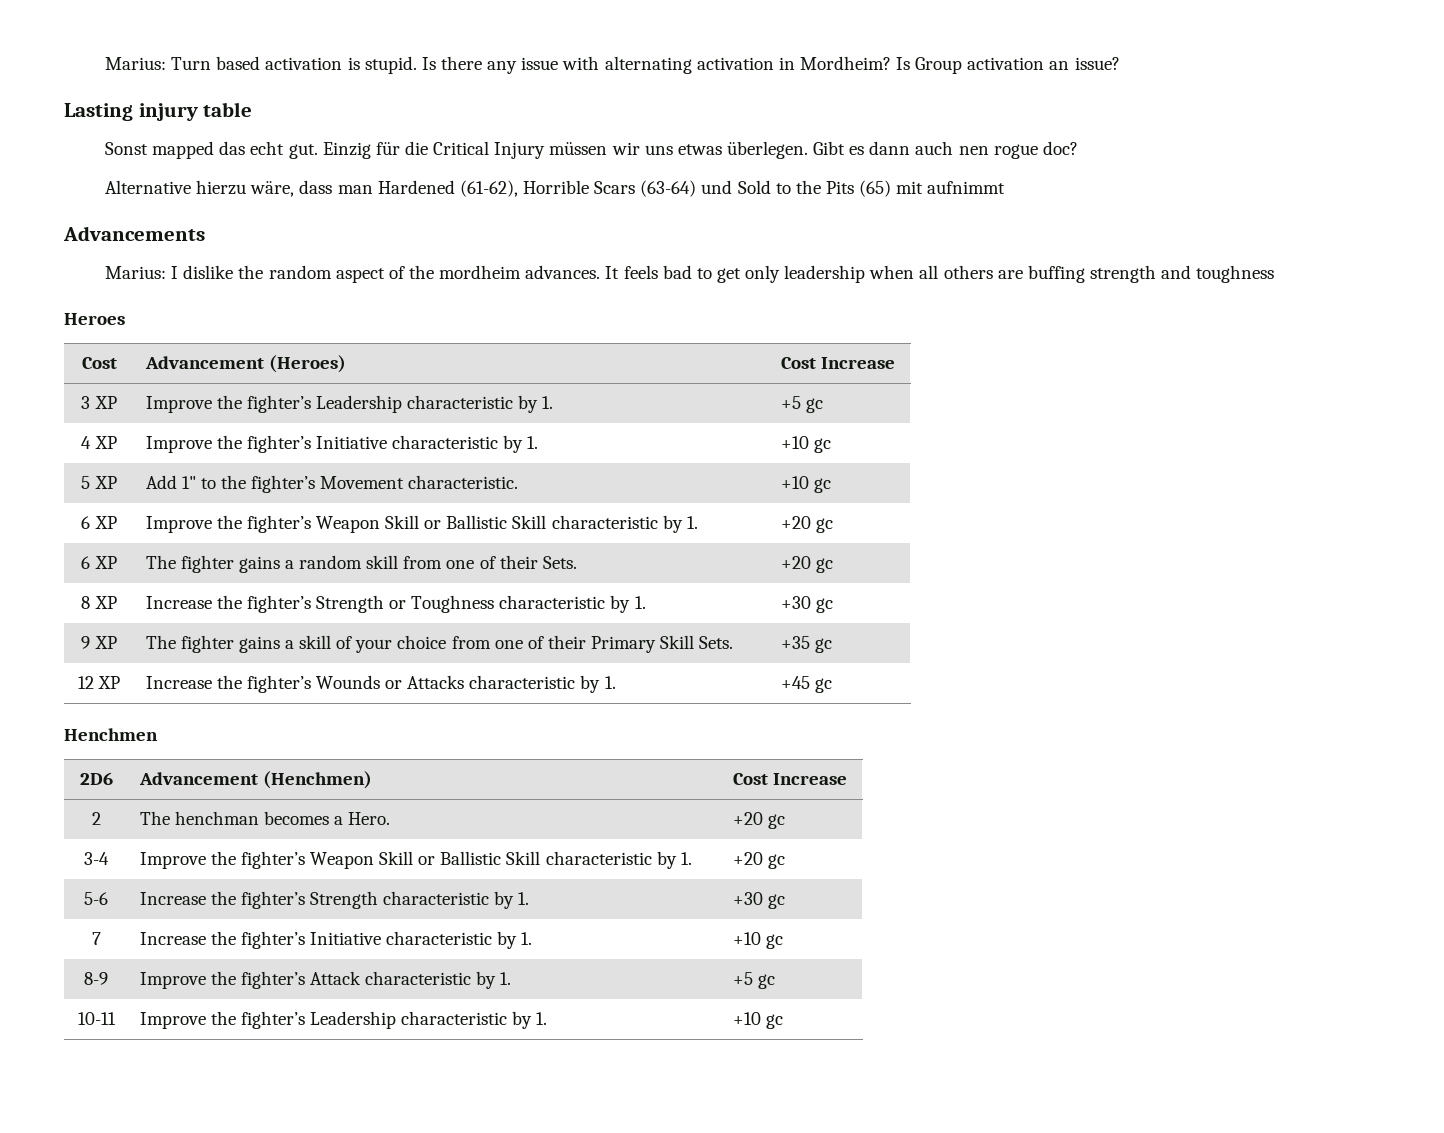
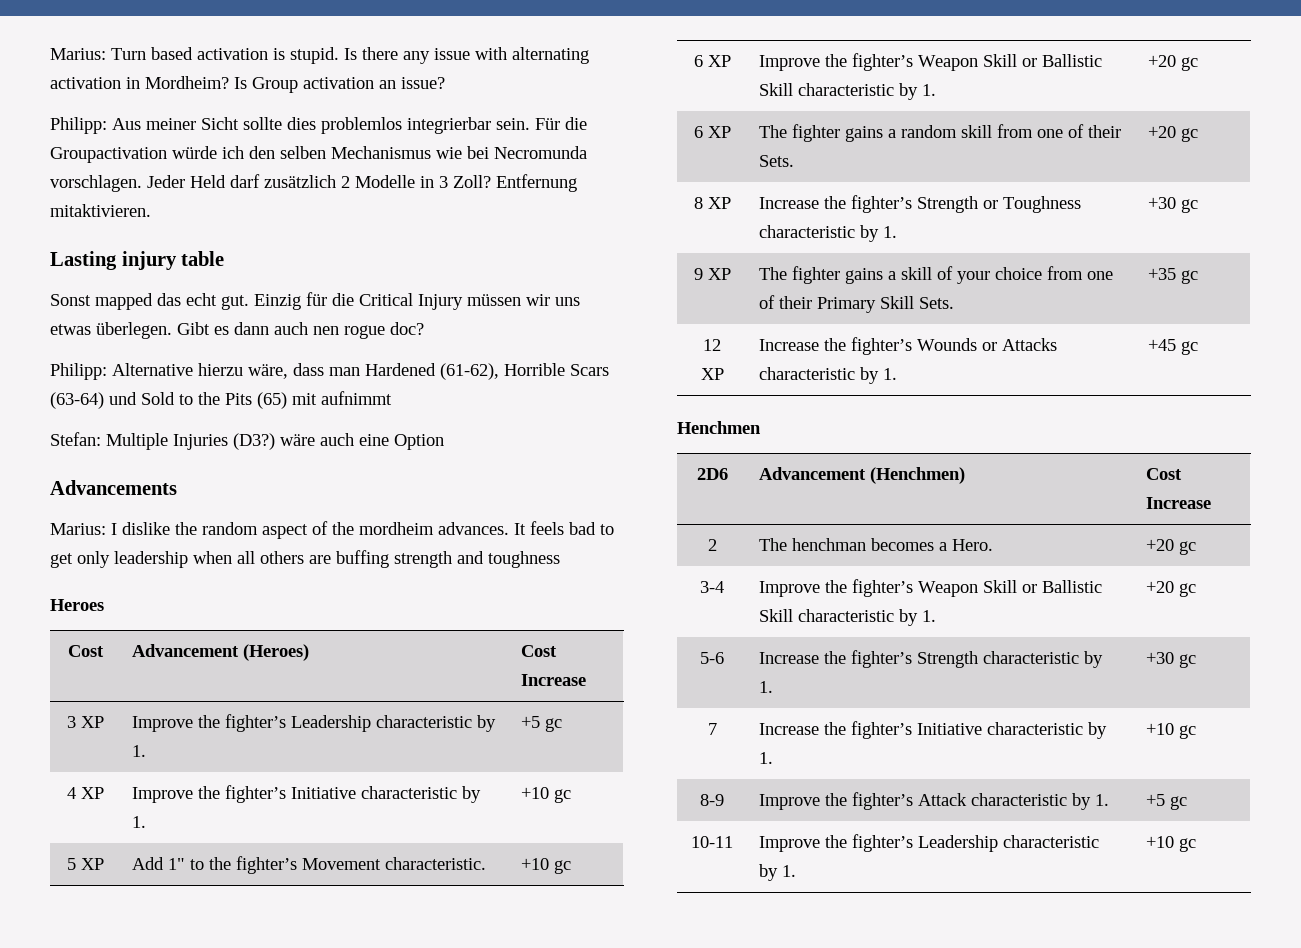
(1120, 63) none -> [50,117,587,134] [50,146,587,163] [50,174,577,192] [50,204,151,217] // Philipp: Aus meiner Sicht sollte dies problemlos integrierbar sein. Für die Groupactivation würde ich den selben Mechanismus wie bei Necromunda vorschlagen. Jeder Held darf zusätzlich 2 Modelle in 3 Zoll? Entfernung mitaktivieren.
(1078, 148) none -> [50,363,107,380] Philipp:
(1006, 187) none -> [50,432,444,450] // Stefan: Multiple Injuries (D3?) wäre auch eine Option

